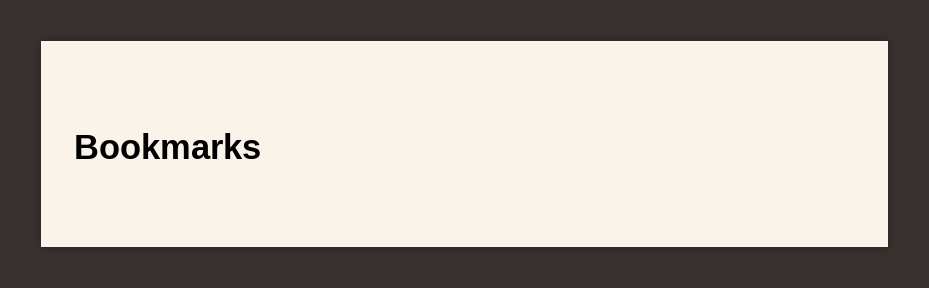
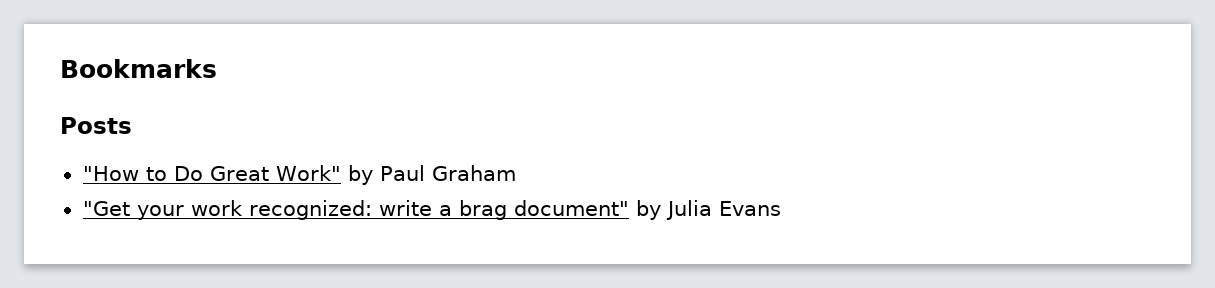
(261, 146) none -> [60,117,132,134] [82,165,516,185] [82,200,781,220] // Posts // "How to Do Great Work" by Paul Graham // "Get your work recognized: write a brag document" by Julia Evans

